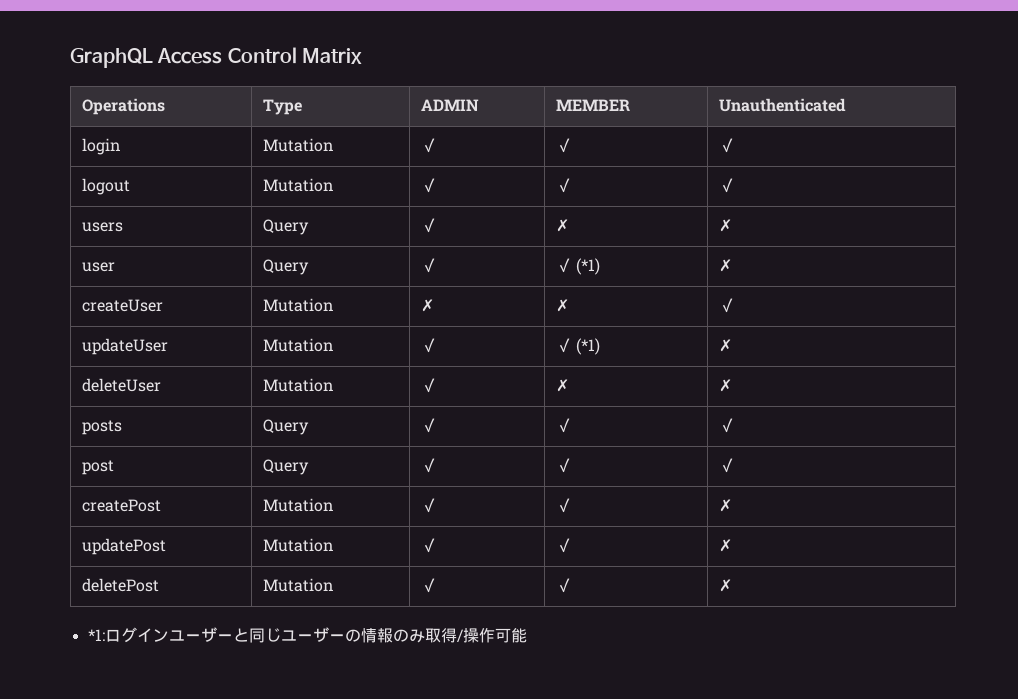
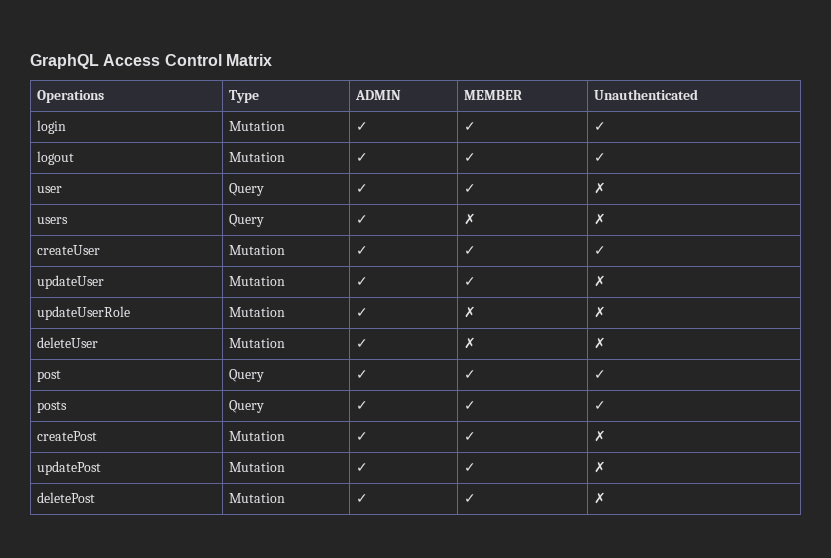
(735, 185) none -> [37,186,63,193] [229,183,265,196] [356,184,369,193] [464,184,477,193] [594,182,607,194] // user | Query | ✓ | ✓ | ✗
[81,262,115,272] [262,259,309,275] [420,258,437,273] [555,258,600,275] [718,259,732,272] [81,299,163,312] [262,298,334,312] [420,299,434,312] [555,299,569,312] user | Query | ✓ | ✓ (*1) | ✗ // createUser | Mutation | ✗ | ✗ -> [37,245,101,255] [229,245,286,255] [356,246,369,255] [464,246,477,255] createUser | Mutation | ✓ | ✓
[575,338,600,355] (*1) -> [594,275,607,287] [37,306,131,320] [229,307,286,317] [356,308,369,317] [464,306,477,318] | ✗ // updateUserRole | Mutation | ✓ | ✗
[81,420,122,435] [262,419,309,435] [420,418,437,433] [555,418,572,433] [718,418,735,433] [81,460,114,475] posts | Query | ✓ | ✓ | ✓ // post -> [37,370,62,382] [229,369,265,382] [356,370,369,379] [464,370,477,379] [594,370,607,379] [37,401,68,413] post | Query | ✓ | ✓ | ✓ // posts
[87,627,527,643] // *1:ログインユーザーと同じユーザーの情報のみ取得/操作可能 -> (607, 498) none

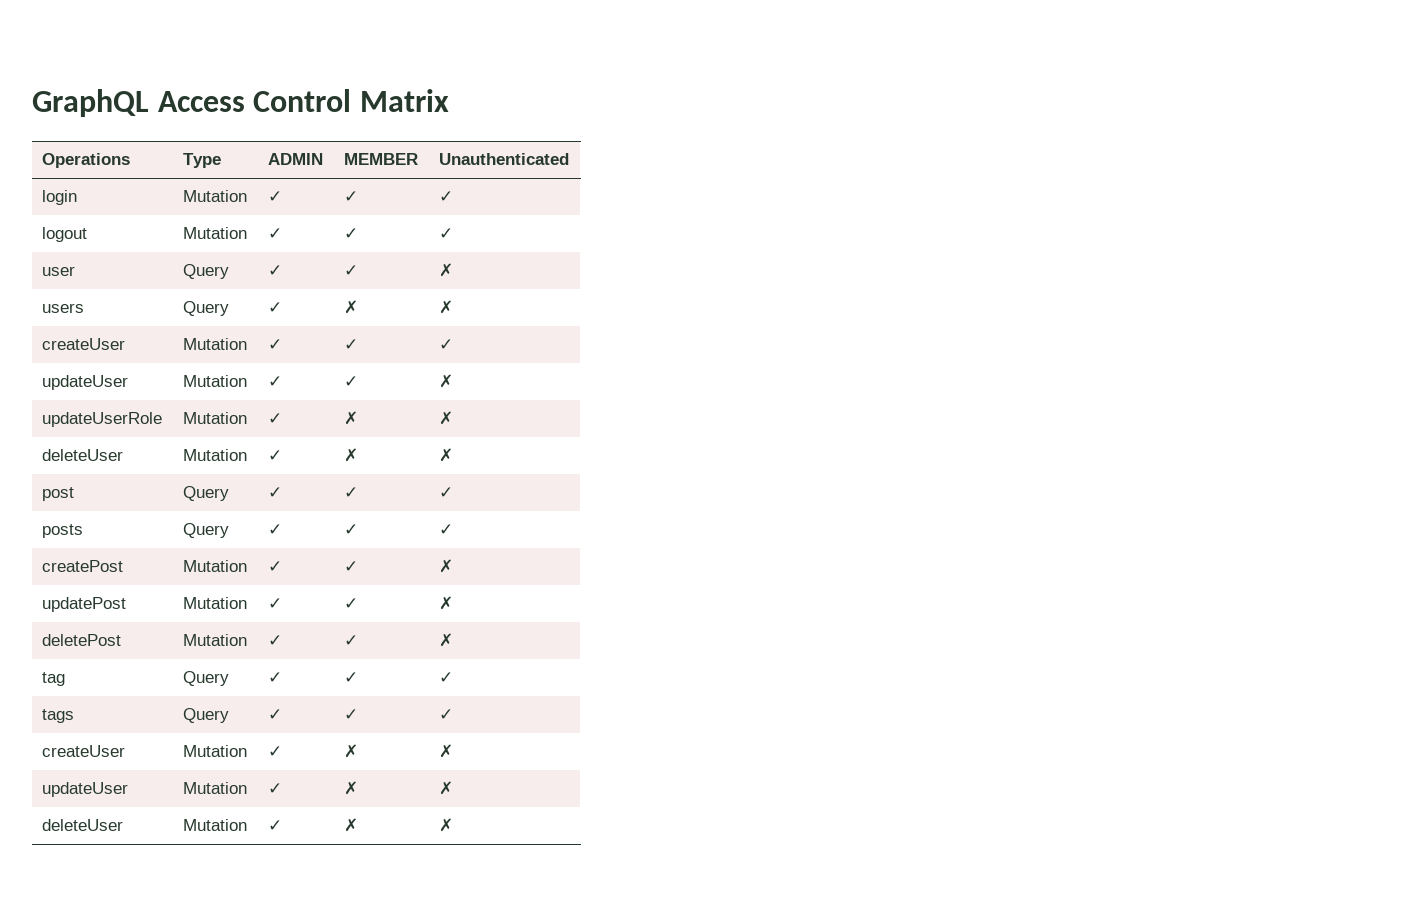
(607, 498) none -> [42,672,66,686] [183,671,230,686] [268,672,283,683] [344,672,359,683] [439,672,454,683] [42,709,75,723] [183,708,230,723] [268,709,283,720] [344,709,359,720] [439,709,454,720] [42,745,126,757] [183,745,248,757] [268,746,283,757] [344,744,359,758] [439,744,454,758] [42,782,129,797] [183,782,248,794] [268,783,283,794] [344,781,359,795] [439,781,454,795] [42,819,124,831] [183,819,248,831] [268,820,283,831] [344,818,359,832] [439,818,454,832] // tag | Query | ✓ | ✓ | ✓ // tags | Query | ✓ | ✓ | ✓ // createUser | Mutation | ✓ | ✗ | ✗ // updateUser | Mutation | ✓ | ✗ | ✗ // deleteUser | Mutation | ✓ | ✗ | ✗

